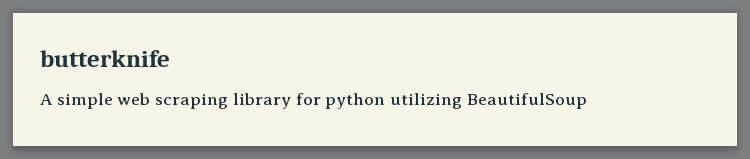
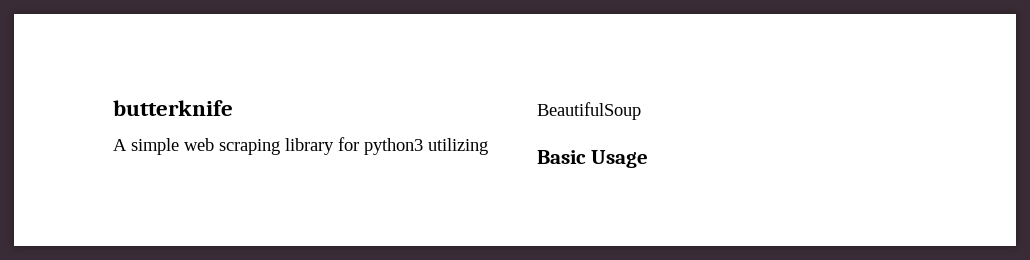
[325,93,386,109] python -> [364,138,423,155] python3
(587, 101) none -> [537,150,648,168] // Basic Usage

